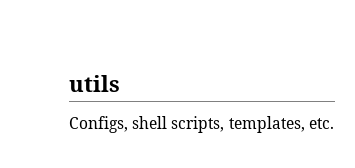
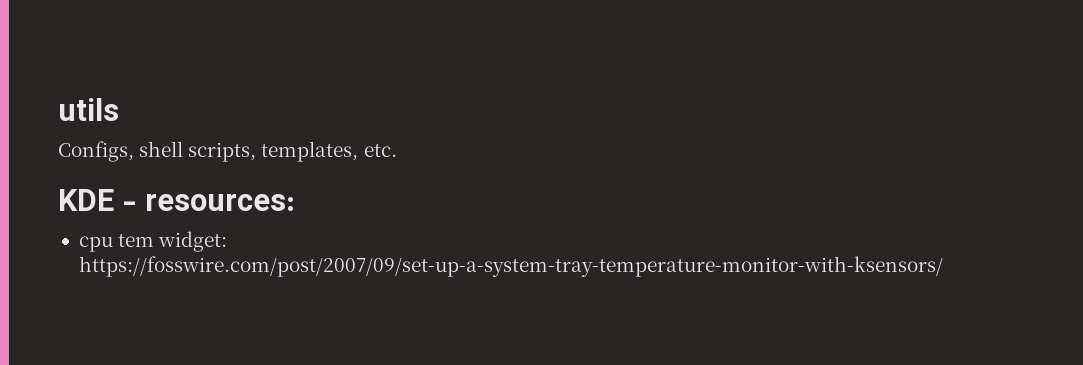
(334, 123) none -> [58,189,296,211] [78,231,228,252] [78,256,943,277] // KDE - resources: // cpu tem widget: https://fosswire.com/post/2007/09/set-up-a-system-tray-temperature-monitor-with-ksensors/

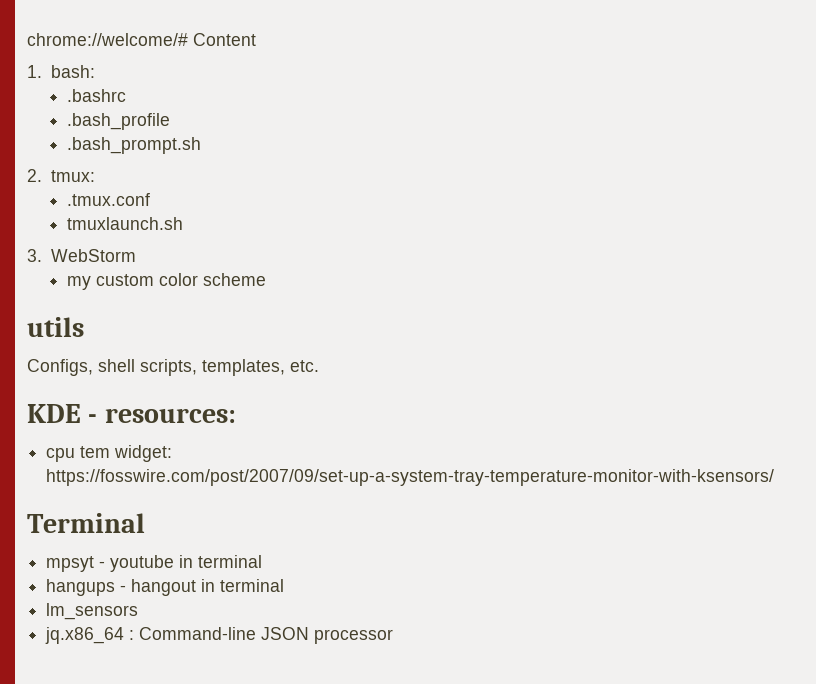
(58, 109) none -> [27,33,256,46] [27,65,95,78] [66,89,126,102] [66,113,170,130] [66,137,201,154] [27,169,95,182] [66,193,150,206] [66,217,183,230] [27,249,136,262] [66,273,266,290] chrome://welcome/# Content // 1. bash: // .bashrc // .bash_profile // .bash_prompt.sh // 2. tmux: // .tmux.conf // tmuxlaunch.sh // 3. WebStorm // my custom color scheme //
(943, 266) none -> [27,513,145,533] [46,555,263,572] [46,579,285,596] [46,603,139,620] [45,627,394,644] // Terminal // mpsyt - youtube in terminal // hangups - hangout in terminal // lm_sensors // jq.x86_64 : Command-line JSON processor

